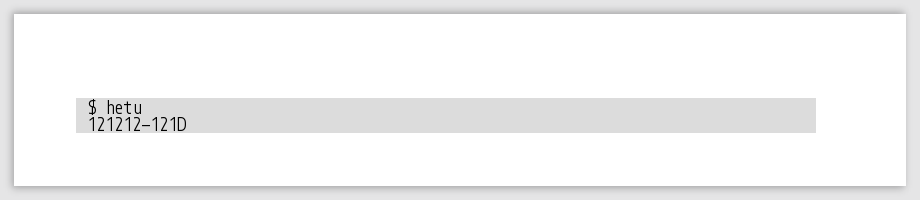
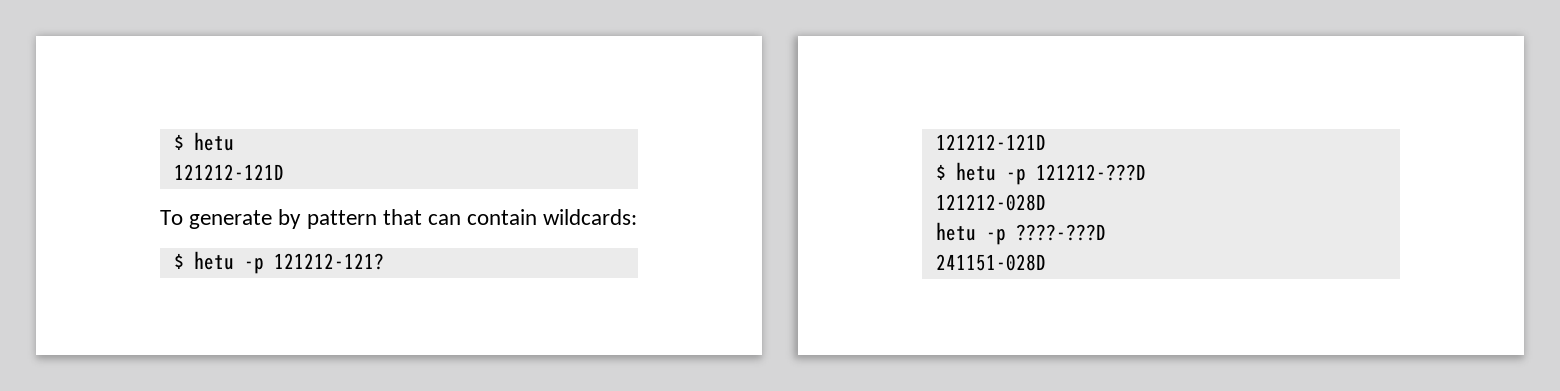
(186, 124) none -> [160,209,638,229] [173,251,384,274] [935,134,1046,150] [935,162,1146,185] [935,194,1046,211] [935,222,1106,245] [935,254,1046,271] // To generate by pattern that can contain wildcards: // $ hetu -p 121212-121? // 121212-121D // $ hetu -p 121212-???D // 121212-028D // hetu -p ????-???D // 241151-028D

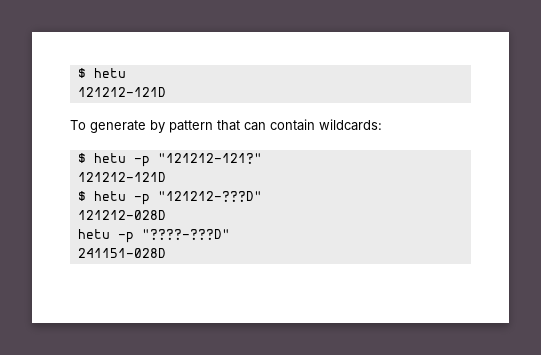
[273,253,384,270] 121212-121? -> [157,153,262,164] "121212-121?"
[1035,164,1146,181] 121212-???D -> [157,191,262,202] "121212-???D"
[1015,224,1106,241] ????-???D -> [141,229,230,240] "????-???D"

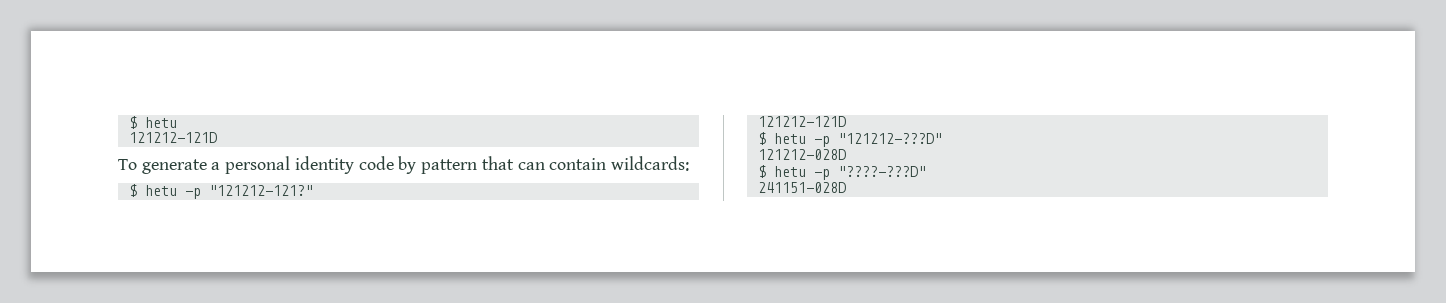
(146, 126) none -> [211,156,394,174] a personal identity code
(166, 215) none -> [757,165,766,178] $

